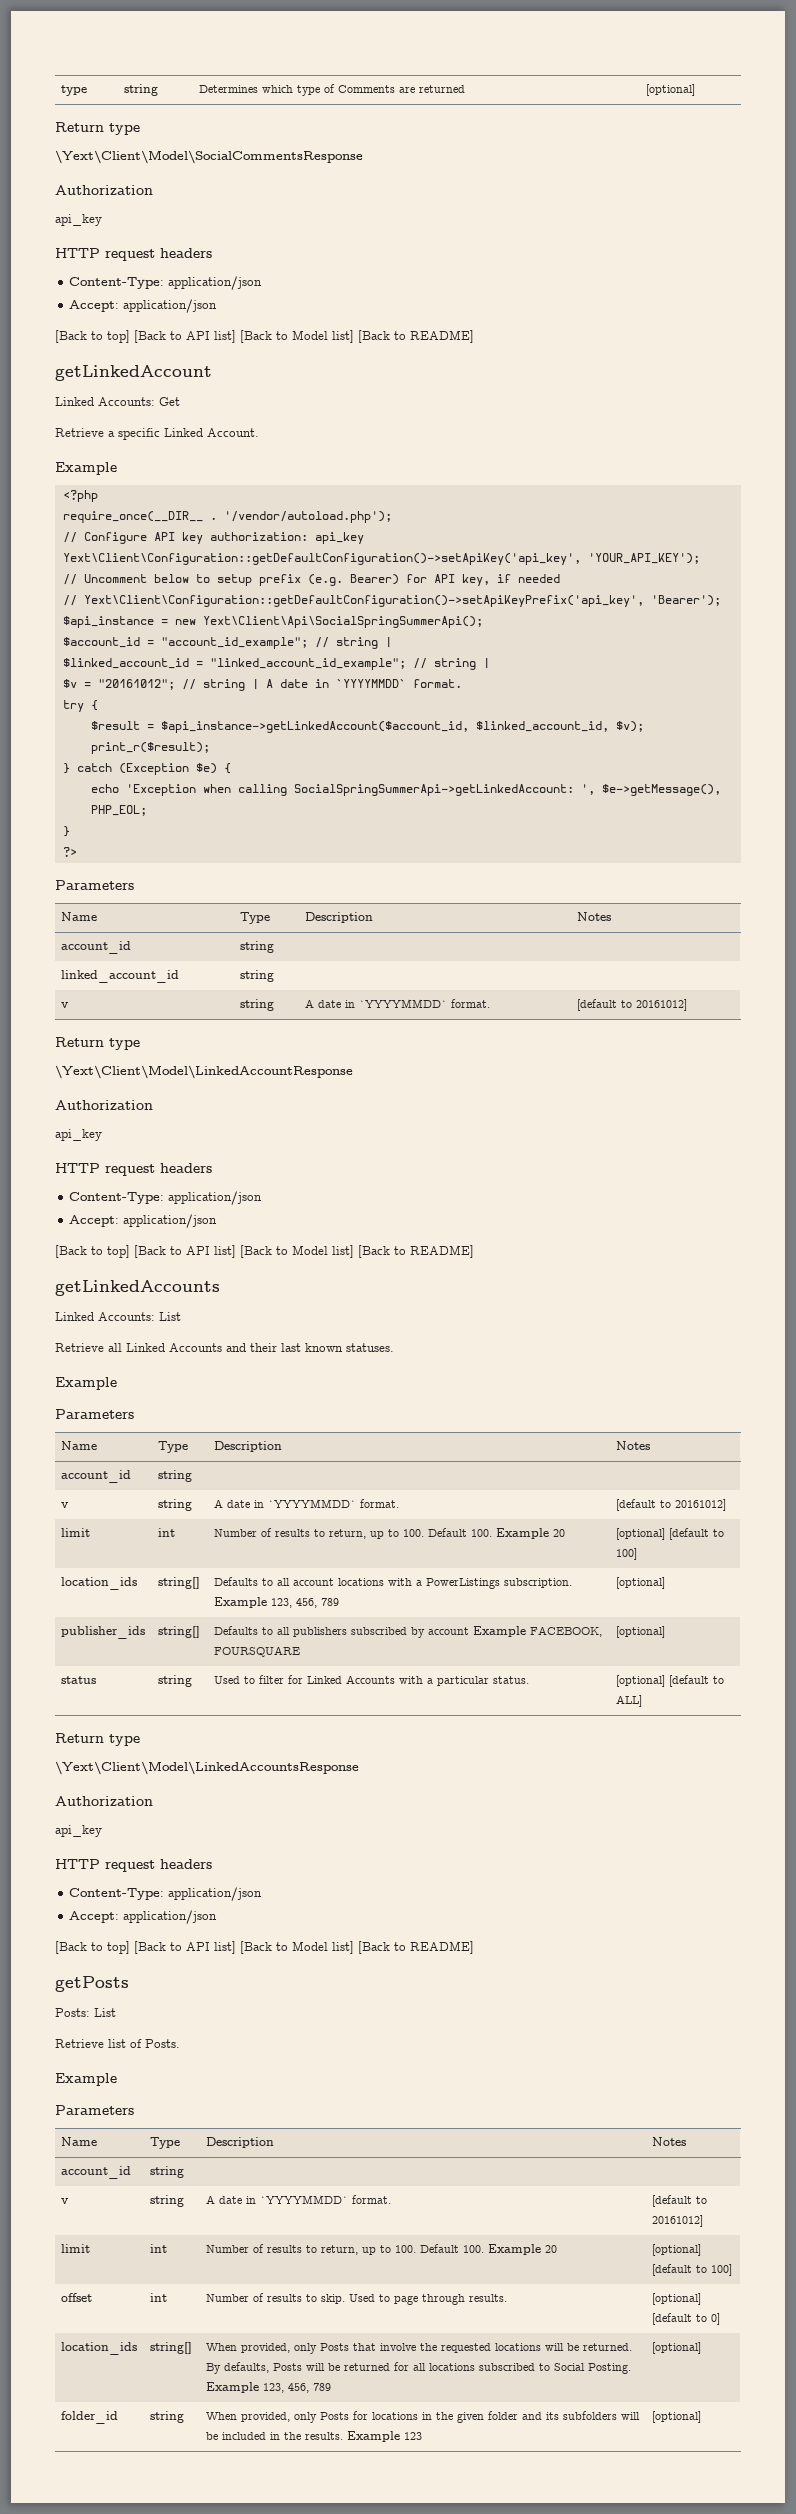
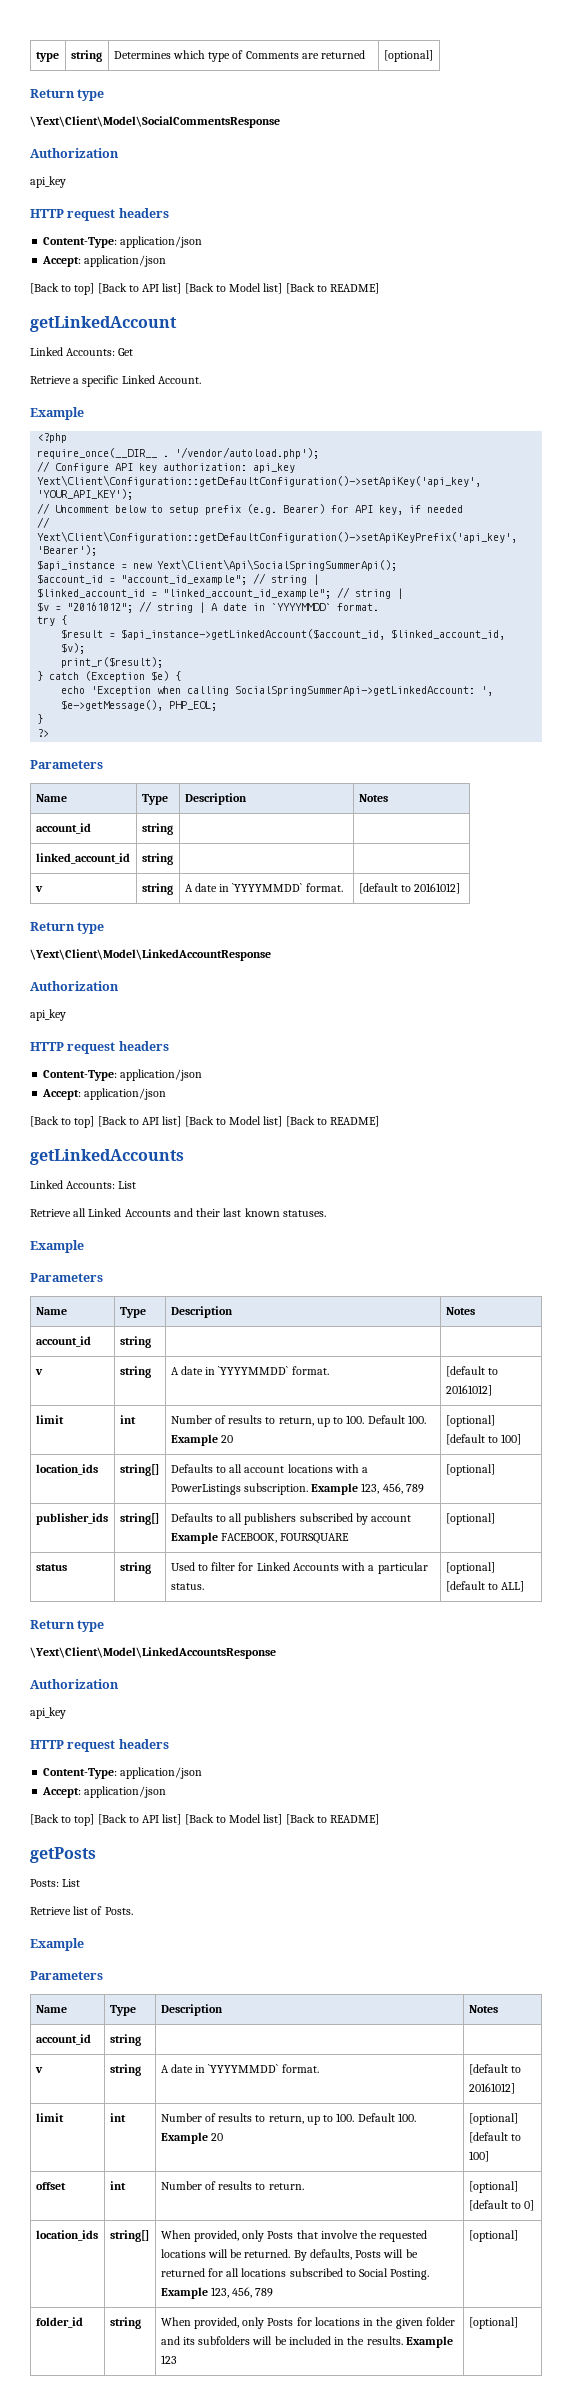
[321,2294,508,2305] skip. Used to page through results. -> [268,2183,304,2190] return.

